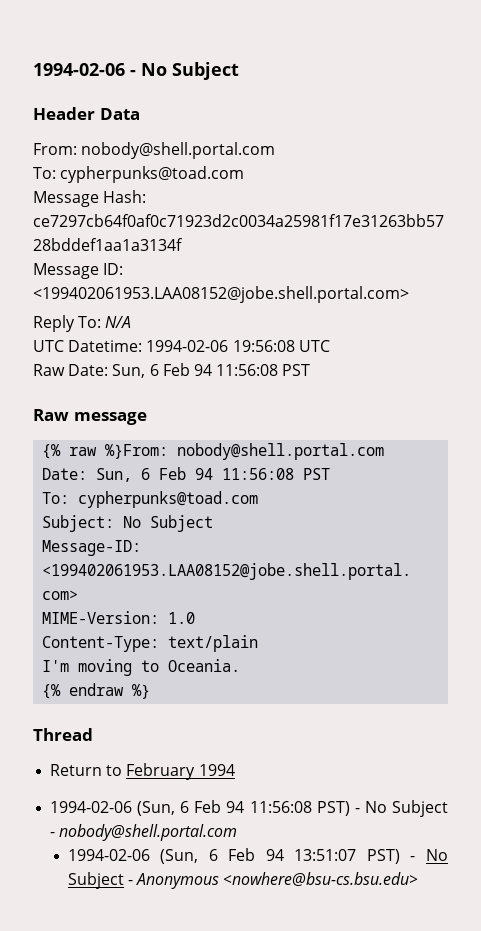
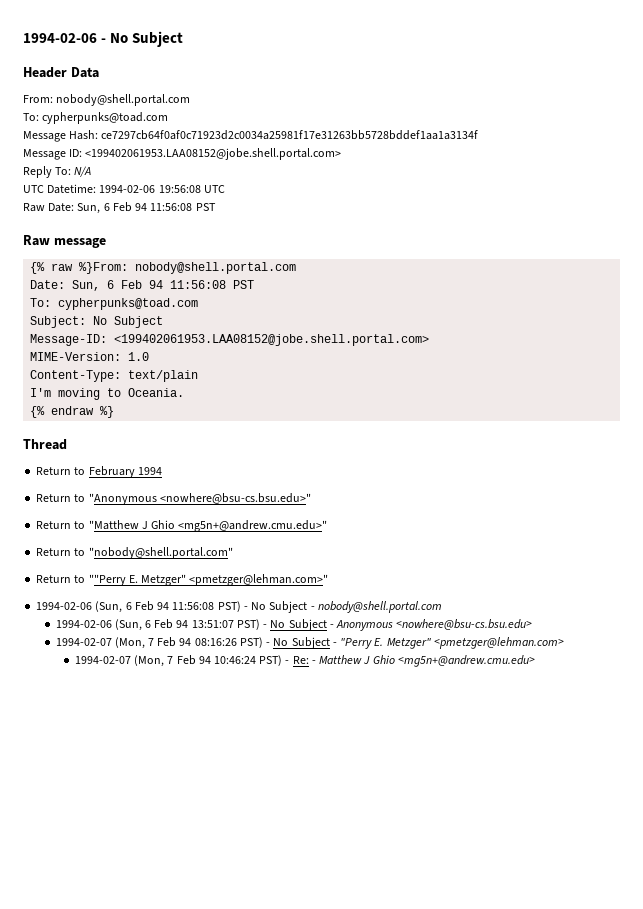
(235, 770) none -> [36,493,311,505] [36,520,328,532] [36,547,233,559] [36,574,329,586] // Return to "Anonymous <nowhere@bsu-cs.bsu.edu>" // Return to "Matthew J Ghio <mg5n+@andrew.cmu.edu>" // Return to "nobody@shell.portal.com" // Return to ""Perry E. Metzger" <pmetzger@lehman.com>"
(419, 879) none -> [55,637,564,649] [74,655,535,667] // 1994-02-07 (Mon, 7 Feb 94 08:16:26 PST) - No Subject - "Perry E. Metzger" <pmetzger@lehman.com> // 1994-02-07 (Mon, 7 Feb 94 10:46:24 PST) - Re: - Matthew J Ghio <mg5n+@andrew.cmu.edu>

